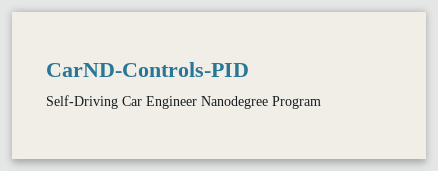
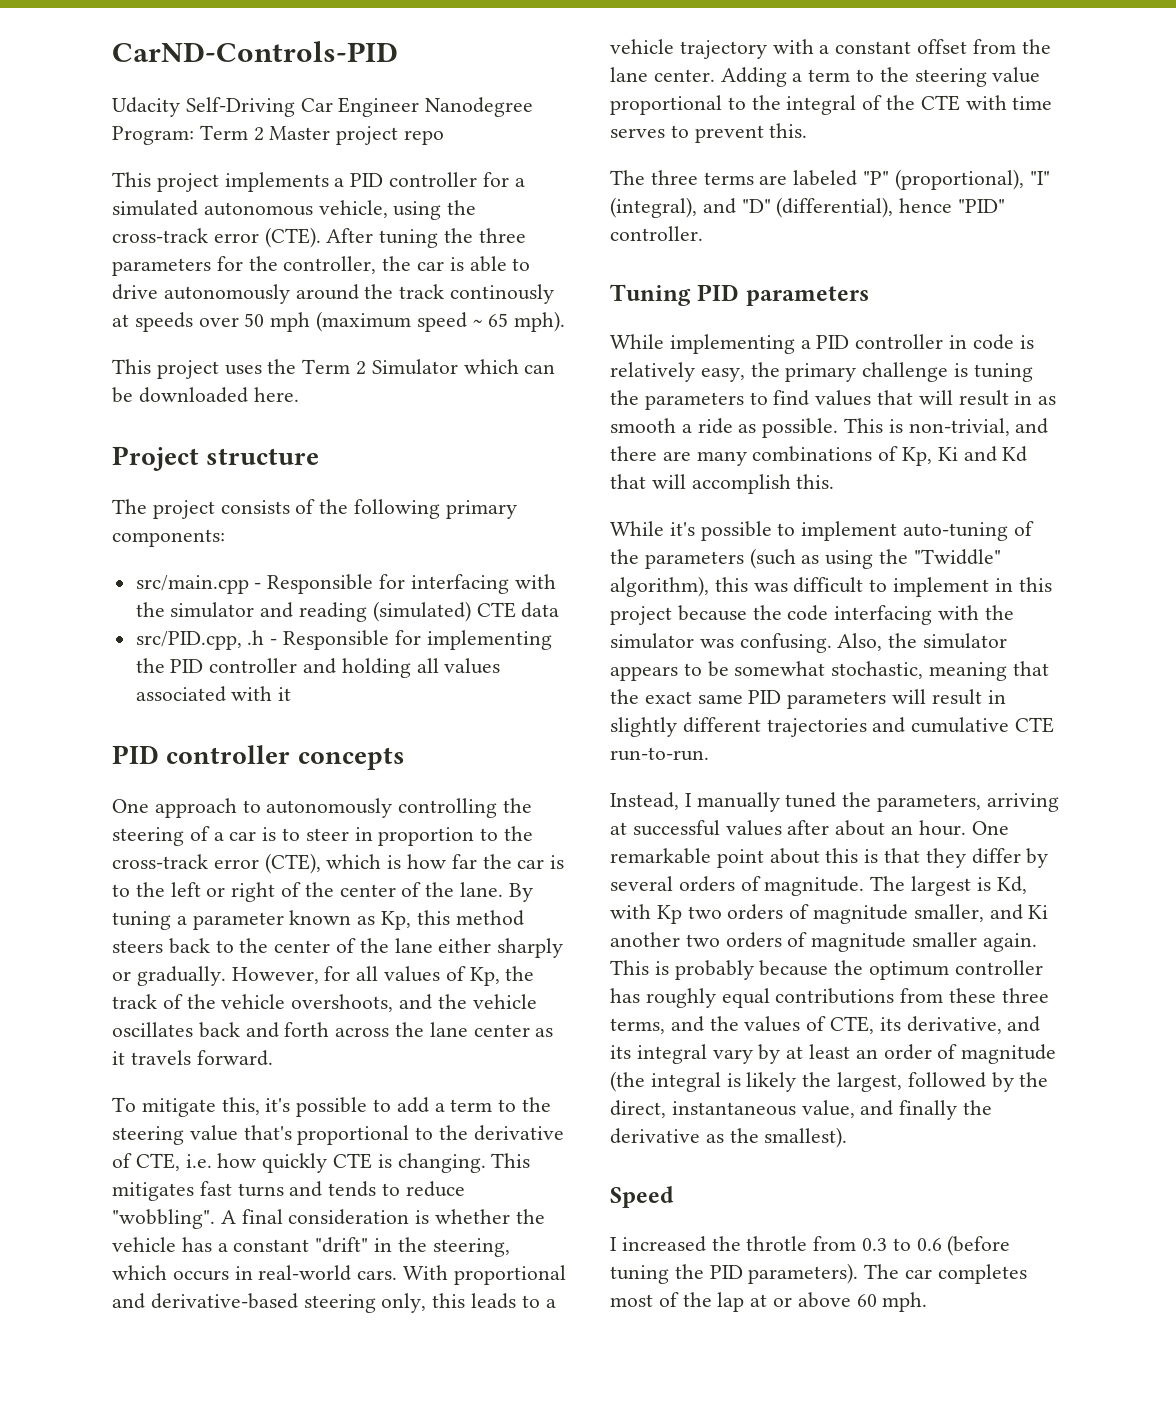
(249, 69) none -> [112,97,180,117] Udacity
[272,96,321,109] Program -> [112,125,445,145] [112,172,525,192] [112,200,477,220] [112,227,526,248] [112,256,531,276] [112,284,555,304] [112,311,566,332] [112,359,556,379] [112,387,299,403] [112,446,320,471] [112,499,517,519] [112,529,225,547] [135,574,556,594] [135,601,560,622] [135,630,552,650] [135,658,501,678] [135,686,292,702] [112,745,405,770] [112,798,533,818] [112,826,534,846] [112,853,565,874] [112,882,533,902] [112,910,524,930] [112,938,564,958] [112,966,535,986] [112,994,537,1012] [112,1022,554,1038] [112,1050,273,1066] [112,1097,552,1117] [112,1125,564,1145] [112,1153,531,1173] [112,1181,465,1201] [112,1209,545,1229] [112,1237,510,1257] [112,1265,566,1285] [112,1293,556,1313] [610,39,1051,59] [610,67,1041,87] [610,95,1053,115] [610,123,808,143] [610,169,1050,190] [610,197,1006,218] [610,226,703,241] [610,284,869,306] [610,334,1034,354] [610,362,1033,382] [610,390,1057,410] [610,418,1049,438] [610,446,1028,466] [610,474,835,494] [610,521,1034,541] [610,548,1001,569] [610,576,1052,597] [610,605,1014,625] [610,633,1008,653] [610,661,1049,681] [610,689,1006,709] [610,717,1055,737] [610,747,709,761] [610,792,1059,812] [610,820,1009,836] [610,848,1049,868] [610,876,1027,896] [610,904,1049,924] [610,932,1037,952] [610,960,1043,980] [610,988,1049,1008] [610,1016,1041,1034] [610,1044,1057,1064] [610,1071,1049,1092] [610,1100,993,1120] [610,1127,848,1148] [610,1186,674,1208] [610,1235,1011,1256] [610,1263,1027,1284] [610,1292,928,1312] Program: Term 2 Master project repo // This project implements a PID controller for a simulated autonomous vehicle, using the cross-track error (CTE). After tuning the three parameters for the controller, the car is able to drive autonomously around the track continously at speeds over 50 mph (maximum speed ~ 65 mph). // This project uses the Term 2 Simulator which can be downloaded here. // Project structure // The project consists of the following primary components: // src/main.cpp - Responsible for interfacing with the simulator and reading (simulated) CTE data // src/PID.cpp, .h - Responsible for implementing the PID controller and holding all values associated with it // PID controller concepts // One approach to autonomously controlling the steering of a car is to steer in proportion to the cross-track error (CTE), which is how far the car is to the left or right of the center of the lane. By tuning a parameter known as Kp, this method steers back to the center of the lane either sharply or gradually. However, for all values of Kp, the track of the vehicle overshoots, and the vehicle oscillates back and forth across the lane center as it travels forward. // To mitigate this, it's possible to add a term to the steering value that's proportional to the derivative of CTE, i.e. how quickly CTE is changing. This mitigates fast turns and tends to reduce "wobbling". A final consideration is whether the vehicle has a constant "drift" in the steering, which occurs in real-world cars. With proportional and derivative-based steering only, this leads to a vehicle trajectory with a constant offset from the lane center. Adding a term to the steering value proportional to the integral of the CTE with time serves to prevent this. // The three terms are labeled "P" (proportional), "I" (integral), and "D" (differential), hence "PID" controller. // Tuning PID parameters // While implementing a PID controller in code is relatively easy, the primary challenge is tuning the parameters to find values that will result in as smooth a ride as possible. This is non-trivial, and there are many combinations of Kp, Ki and Kd that will accomplish this. // While it's possible to implement auto-tuning of the parameters (such as using the "Twiddle" algorithm), this was difficult to implement in this project because the code interfacing with the simulator was confusing. Also, the simulator appears to be somewhat stochastic, meaning that the exact same PID parameters will result in slightly different trajectories and cumulative CTE run-to-run. // Instead, I manually tuned the parameters, arriving at successful values after about an hour. One remarkable point about this is that they differ by several orders of magnitude. The largest is Kd, with Kp two orders of magnitude smaller, and Ki another two orders of magnitude smaller again. This is probably because the optimum controller has roughly equal contributions from these three terms, and the values of CTE, its derivative, and its integral vary by at least an order of magnitude (the integral is likely the largest, followed by the direct, instantaneous value, and finally the derivative as the smallest). // Speed // I increased the throtle from 0.3 to 0.6 (before tuning the PID parameters). The car completes most of the lap at or above 60 mph.

